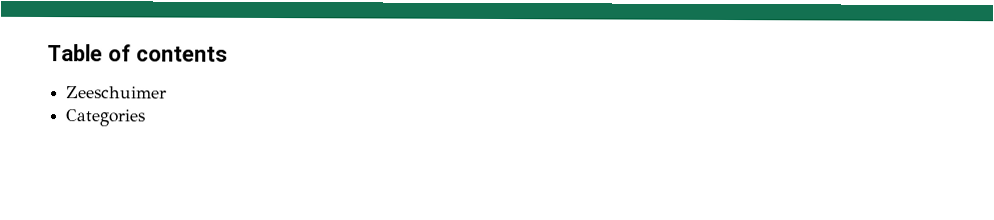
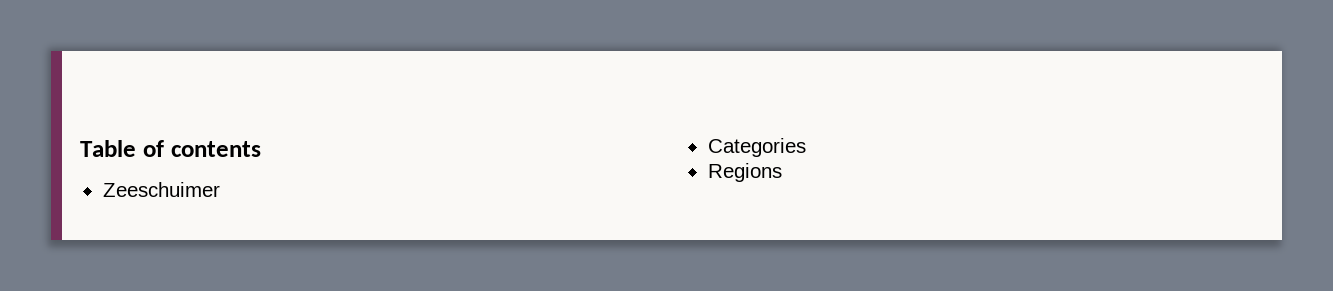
(146, 118) none -> [707,163,782,182] // Regions

